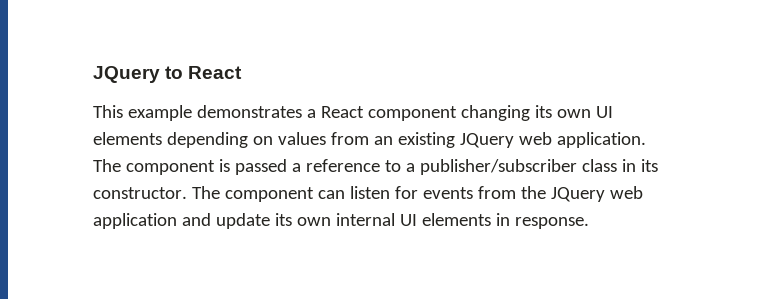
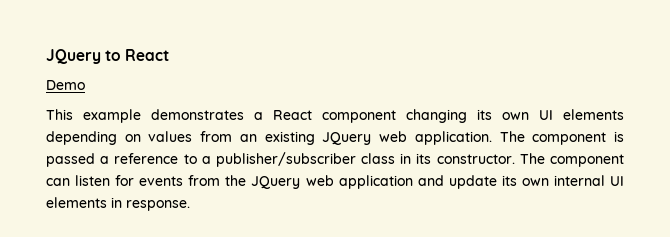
(243, 72) none -> [46,80,85,90] // Demo

